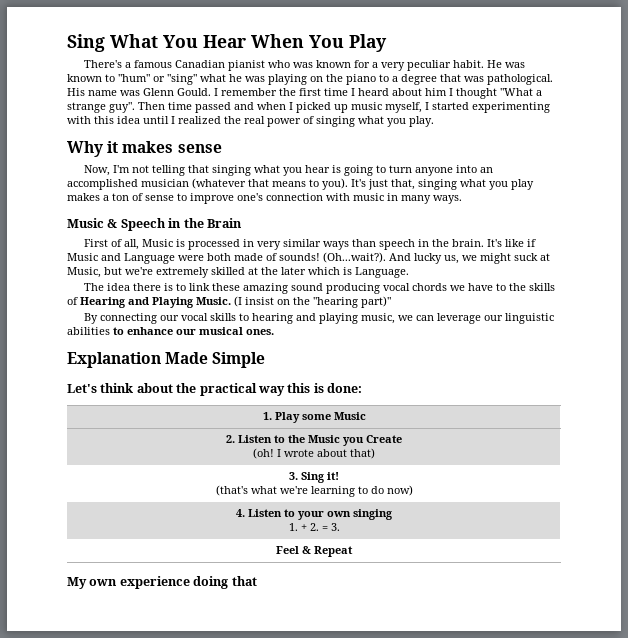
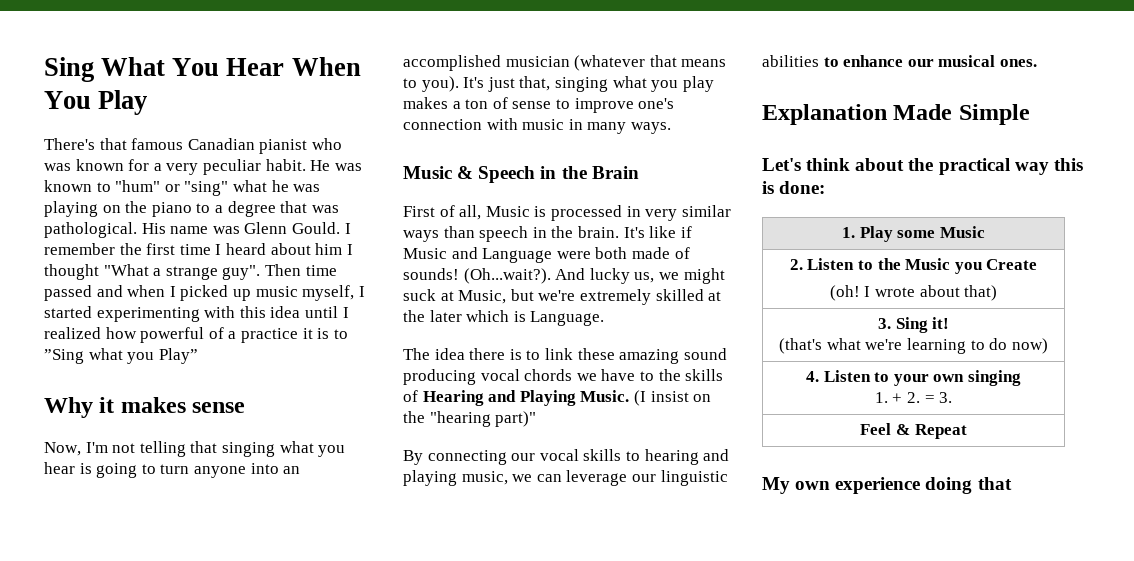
[125,62,132,68] a -> [99,138,127,150] that
[224,116,434,127] the real power of singing what you play. -> [105,327,348,343] [44,348,198,364] how powerful of a practice it is to ”Sing what you Play”

